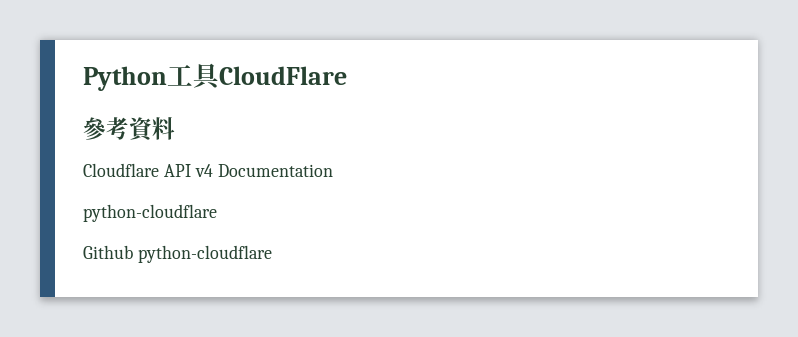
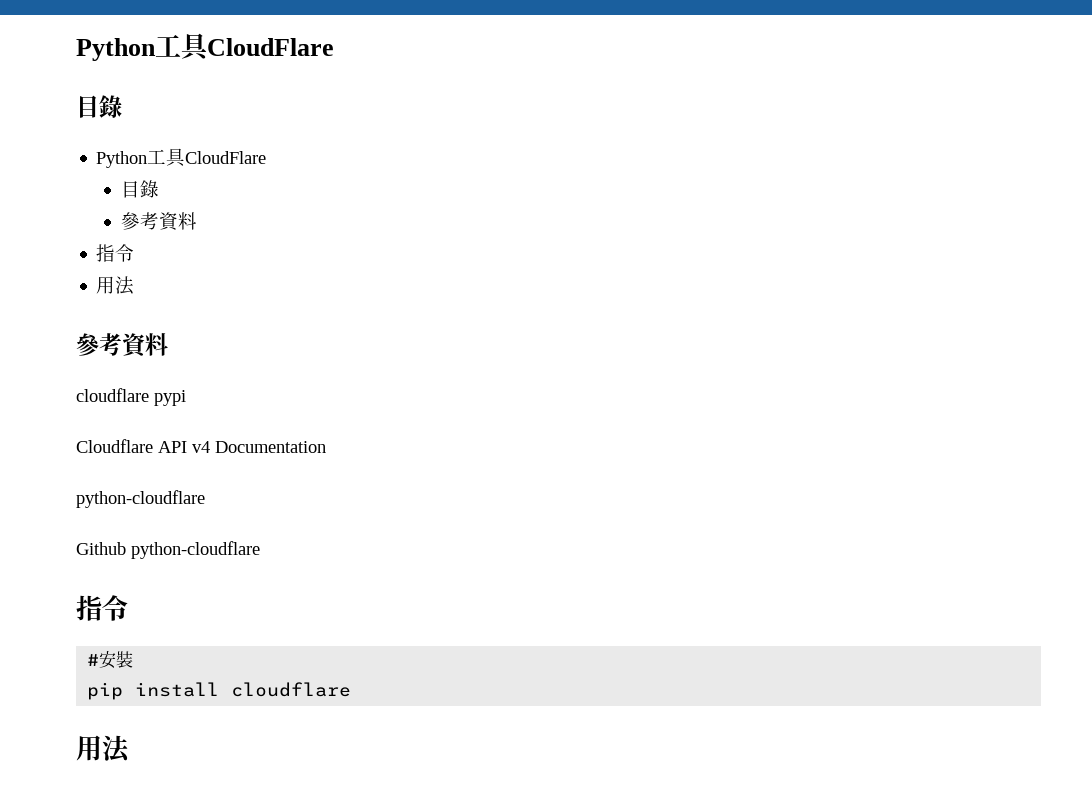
[83,63,347,91] [83,117,175,142] Python工具CloudFlare // 參考資料 -> [76,33,334,61] [76,95,122,118] [96,148,267,168] [120,180,159,198] [120,212,197,231] [96,244,135,262] [96,276,135,295] [76,333,168,358] [76,388,186,406] Python工具CloudFlare // 目錄 // Python工具CloudFlare // 目錄 // 參考資料 // 指令 // 用法 // 參考資料 // cloudflare pypi
(272, 254) none -> [76,595,128,621] [87,651,134,669] [87,682,352,700] [76,735,130,763] // 指令 // #安裝 // pip install cloudflare // 用法

